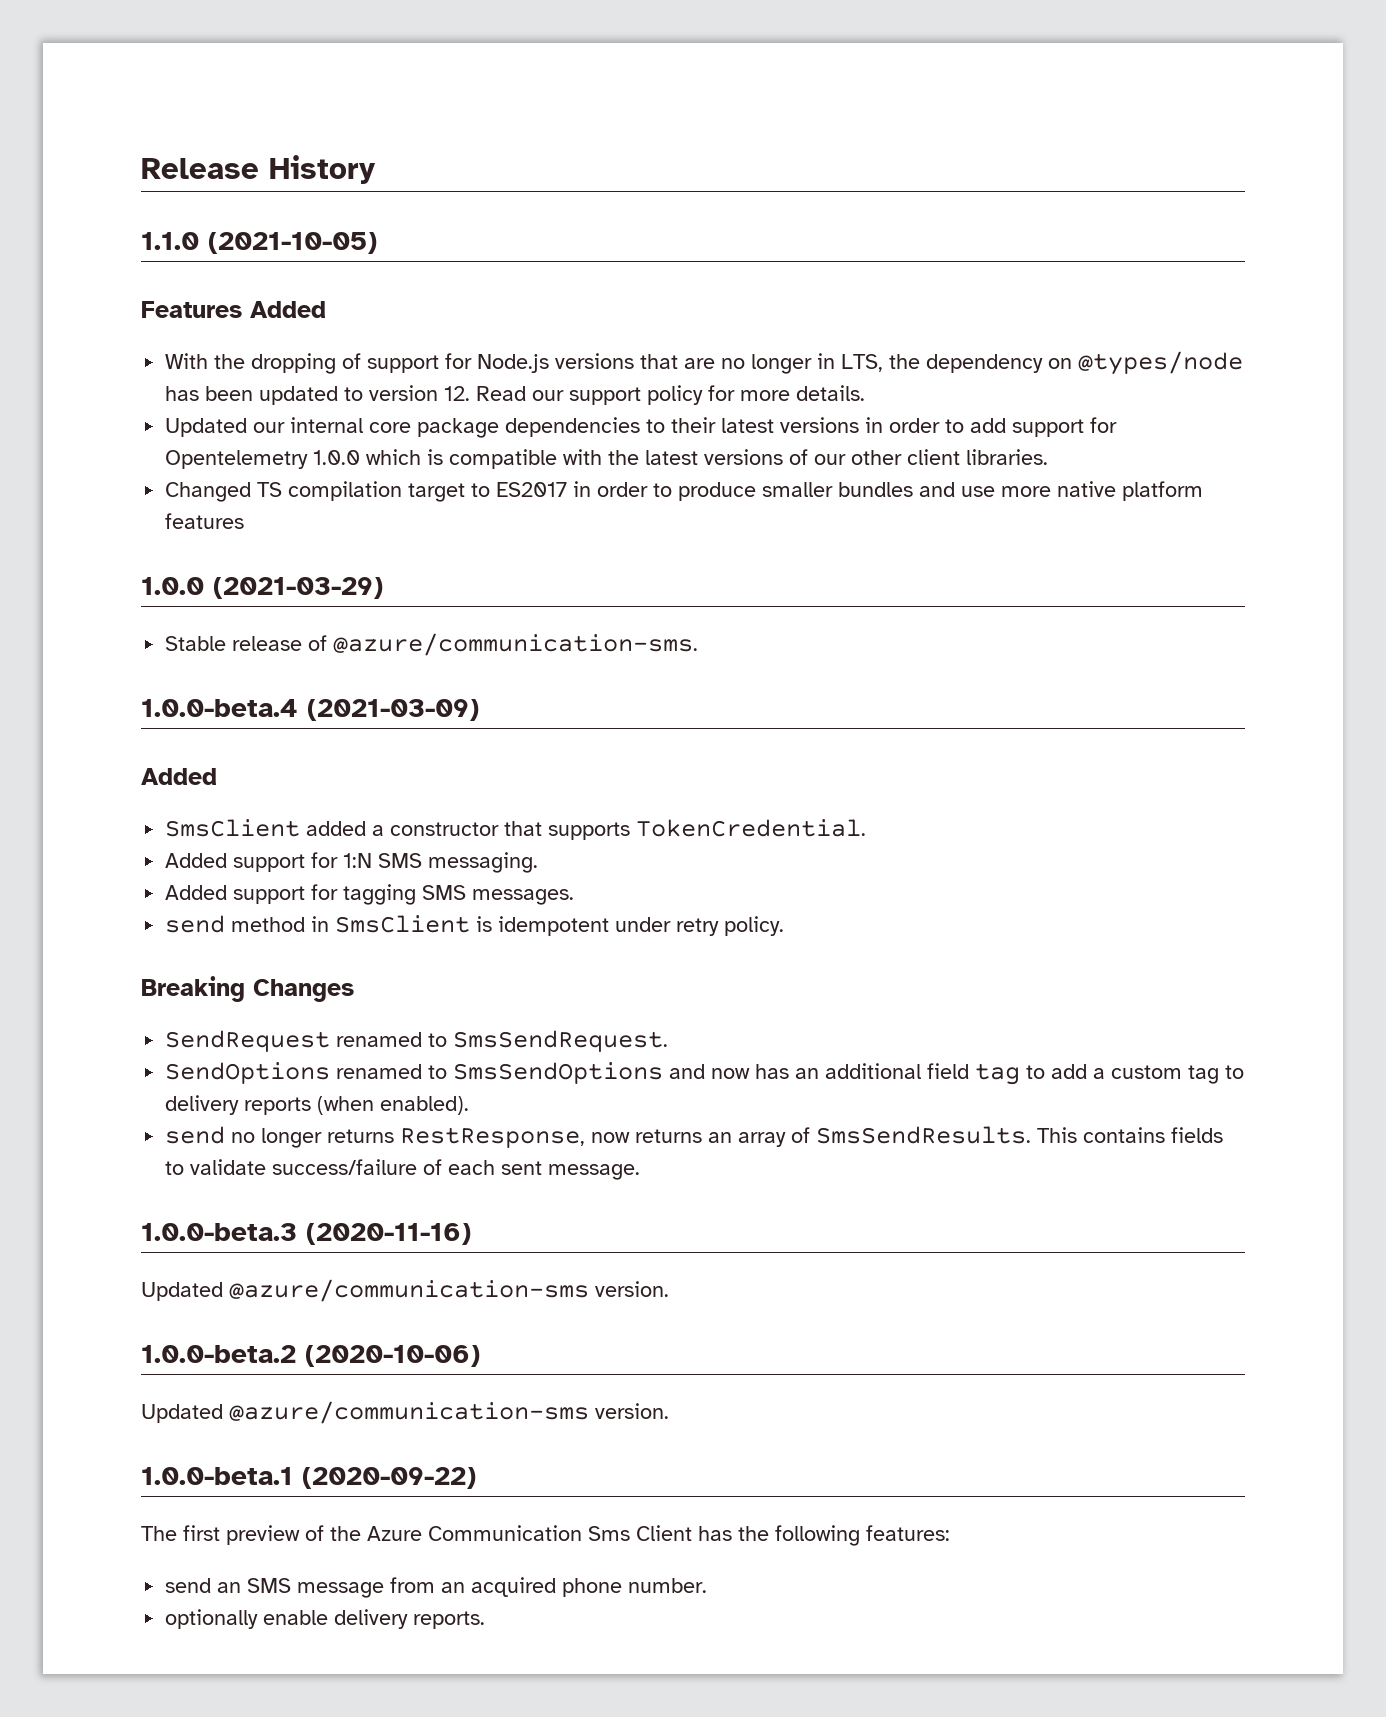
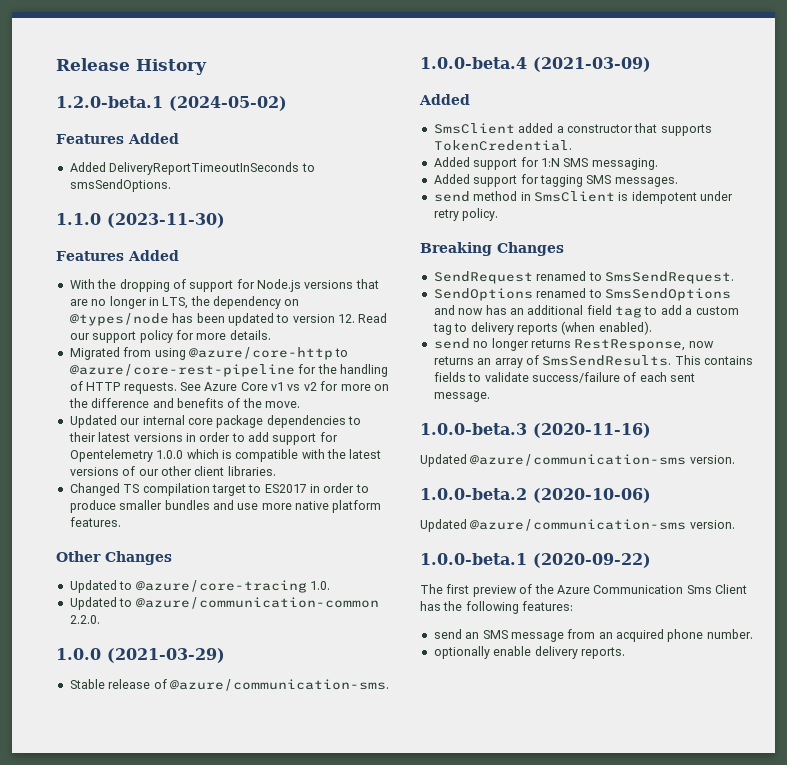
(376, 169) none -> [56,96,287,111] [56,133,179,144] [69,162,315,175] [69,179,171,192] // 1.2.0-beta.1 (2024-05-02) // Features Added // Added DeliveryReportTimeoutInSeconds to smsSendOptions.
[208,232,377,254] (2021-10-05) -> [107,213,225,228] (2023-11-30)
(866, 393) none -> [69,347,349,360] [69,364,388,377] [69,381,389,394] [68,398,300,408] // Migrated from using @azure/core-http to @azure/core-rest-pipeline for the handling of HTTP requests. See Azure Core v1 vs v2 for more on the difference and benefits of the move.
[165,513,245,529] features -> [69,517,121,527] [56,551,172,565] [69,580,330,593] [69,597,379,610] [69,615,100,624] features. // Other Changes // Updated to @azure/core-tracing 1.0. // Updated to @azure/communication-common 2.2.0.

